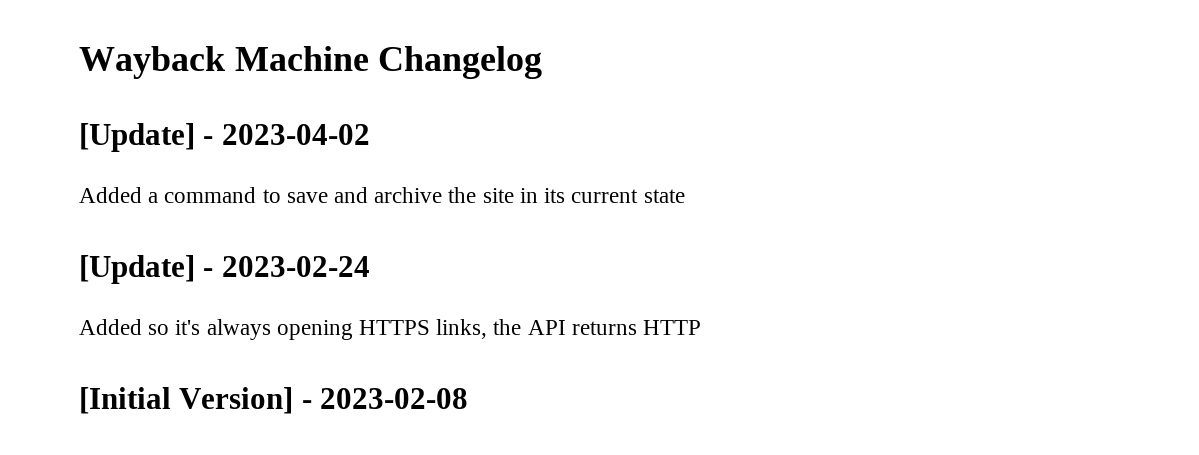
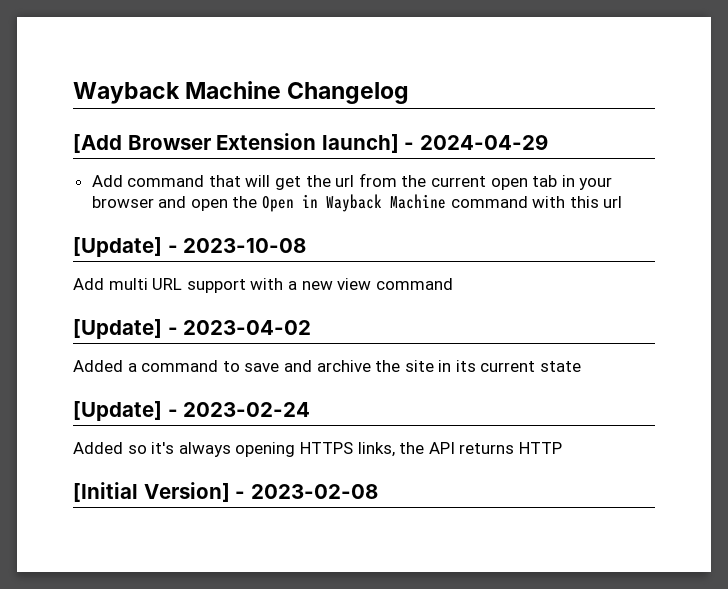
(543, 62) none -> [73,133,548,153] [91,173,613,190] [91,194,623,212] [73,237,307,257] [73,278,453,293] // [Add Browser Extension launch] - 2024-04-29 // Add command that will get the url from the current open tab in your browser and open the Open in Wayback Machine command with this url // [Update] - 2023-10-08 // Add multi URL support with a new view command

